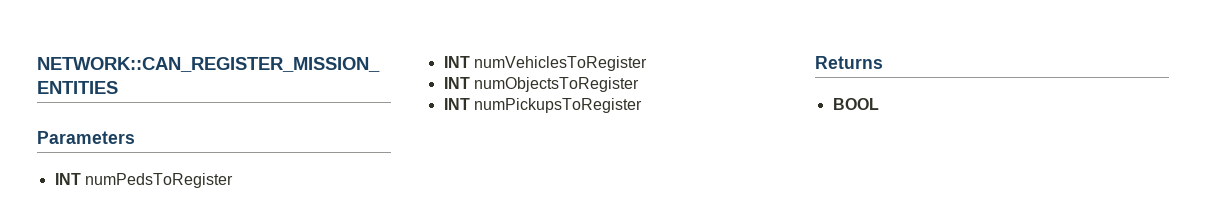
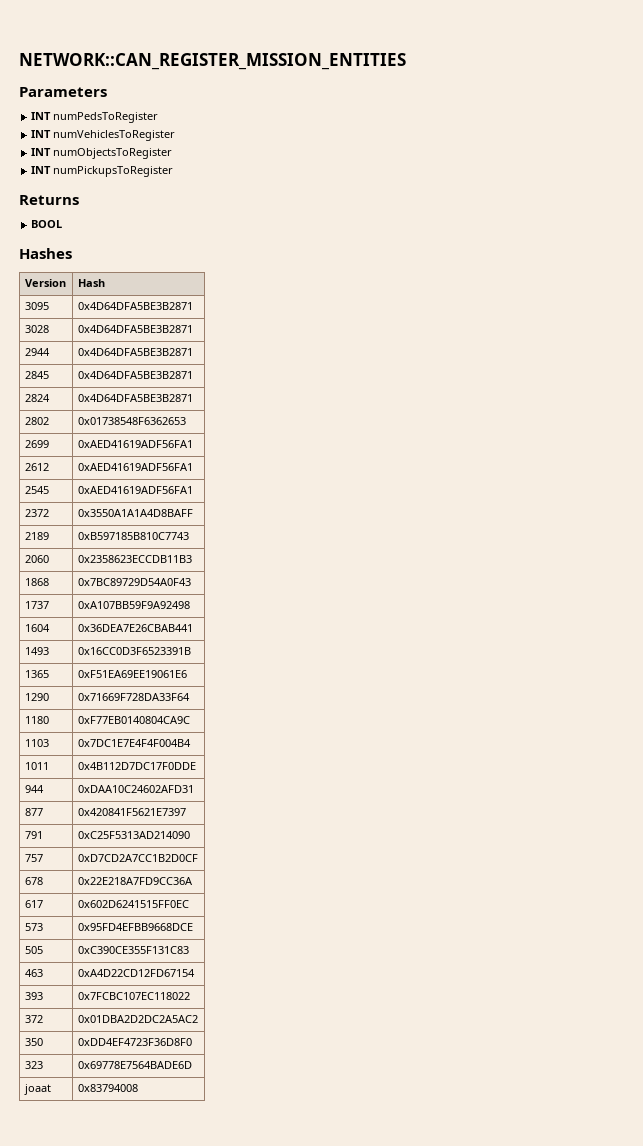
(879, 104) none -> [19,248,72,259] [24,279,66,287] [77,279,105,287] [24,302,49,310] [77,302,193,310] [24,325,49,333] [77,325,193,333] [24,348,50,356] [77,348,193,356] [24,371,49,379] [77,371,193,379] [24,394,50,402] [77,394,193,402] [24,417,49,425] [77,417,186,425] [24,440,49,448] [77,440,193,448] [24,463,49,471] [77,463,193,471] [24,486,49,494] [77,486,193,494] [24,509,49,517] [77,509,193,517] [24,532,49,540] [77,532,189,540] [24,555,49,563] [77,555,192,563] [24,578,49,586] [77,578,191,586] [24,601,49,609] [77,601,190,609] [24,624,50,632] [77,624,193,632] [24,647,49,655] [77,647,191,655] [24,670,49,678] [77,670,187,678] [24,693,49,701] [77,693,190,701] [24,716,49,724] [77,716,190,724] [24,739,49,747] [77,739,191,747] [24,762,49,770] [77,762,196,770] [24,785,44,793] [77,785,194,793] [24,808,43,816] [77,808,186,816] [24,831,43,839] [77,831,190,839] [24,854,43,862] [77,854,198,862] [24,877,43,885] [77,877,193,885] [24,900,43,908] [77,900,189,908] [24,923,43,931] [77,923,193,931] [24,946,43,954] [77,946,189,954] [24,969,43,977] [77,969,195,977] [24,992,43,1000] [77,992,190,1000] [24,1015,43,1023] [77,1015,198,1023] [24,1038,43,1046] [77,1038,192,1046] [24,1061,43,1069] [77,1061,192,1069] [23,1084,51,1095] [77,1084,138,1092] // Hashes // Version | Hash // 3095 | 0x4D64DFA5BE3B2871 // 3028 | 0x4D64DFA5BE3B2871 // 2944 | 0x4D64DFA5BE3B2871 // 2845 | 0x4D64DFA5BE3B2871 // 2824 | 0x4D64DFA5BE3B2871 // 2802 | 0x01738548F6362653 // 2699 | 0xAED41619ADF56FA1 // 2612 | 0xAED41619ADF56FA1 // 2545 | 0xAED41619ADF56FA1 // 2372 | 0x3550A1A1A4D8BAFF // 2189 | 0xB597185B810C7743 // 2060 | 0x2358623ECCDB11B3 // 1868 | 0x7BC89729D54A0F43 // 1737 | 0xA107BB59F9A92498 // 1604 | 0x36DEA7E26CBAB441 // 1493 | 0x16CC0D3F6523391B // 1365 | 0xF51EA69EE19061E6 // 1290 | 0x71669F728DA33F64 // 1180 | 0xF77EB0140804CA9C // 1103 | 0x7DC1E7E4F4F004B4 // 1011 | 0x4B112D7DC17F0DDE // 944 | 0xDAA10C24602AFD31 // 877 | 0x420841F5621E7397 // 791 | 0xC25F5313AD214090 // 757 | 0xD7CD2A7CC1B2D0CF // 678 | 0x22E218A7FD9CC36A // 617 | 0x602D6241515FF0EC // 573 | 0x95FD4EFBB9668DCE // 505 | 0xC390CE355F131C83 // 463 | 0xA4D22CD12FD67154 // 393 | 0x7FCBC107EC118022 // 372 | 0x01DBA2D2DC2A5AC2 // 350 | 0xDD4EF4723F36D8F0 // 323 | 0x69778E7564BADE6D // joaat | 0x83794008

